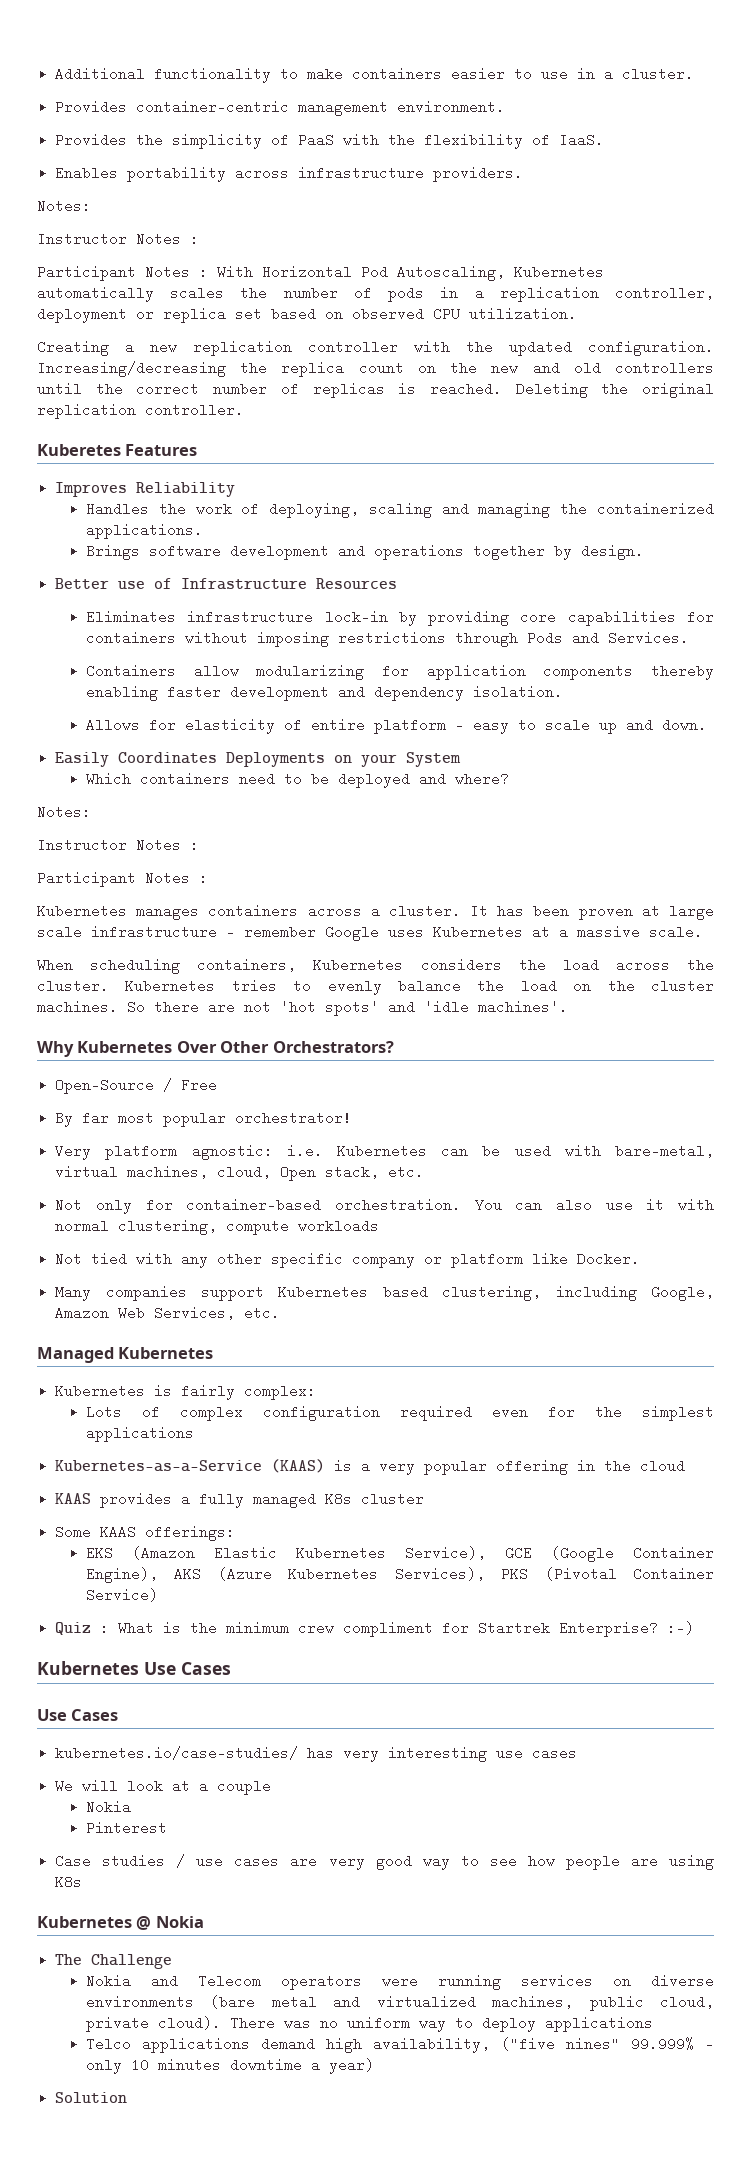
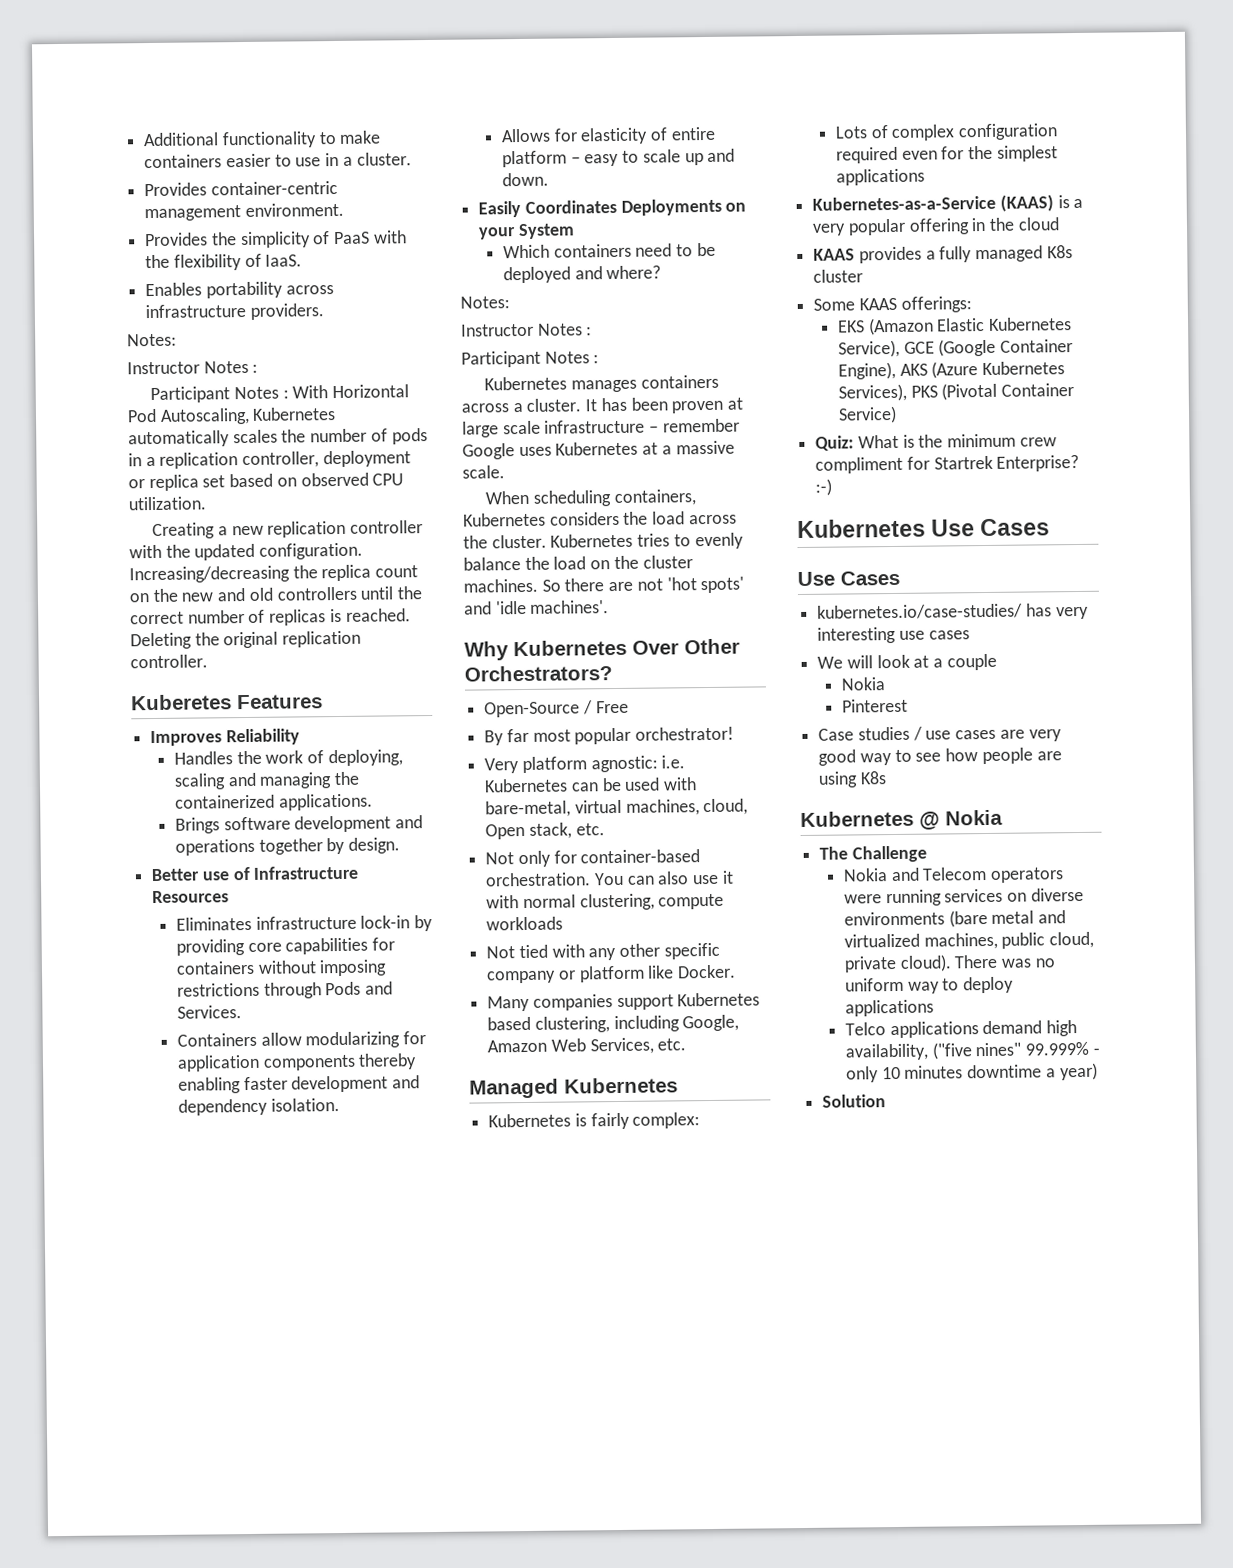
[55,1621,110,1635] Quiz : -> [815,435,855,451] Quiz:

